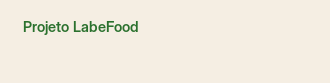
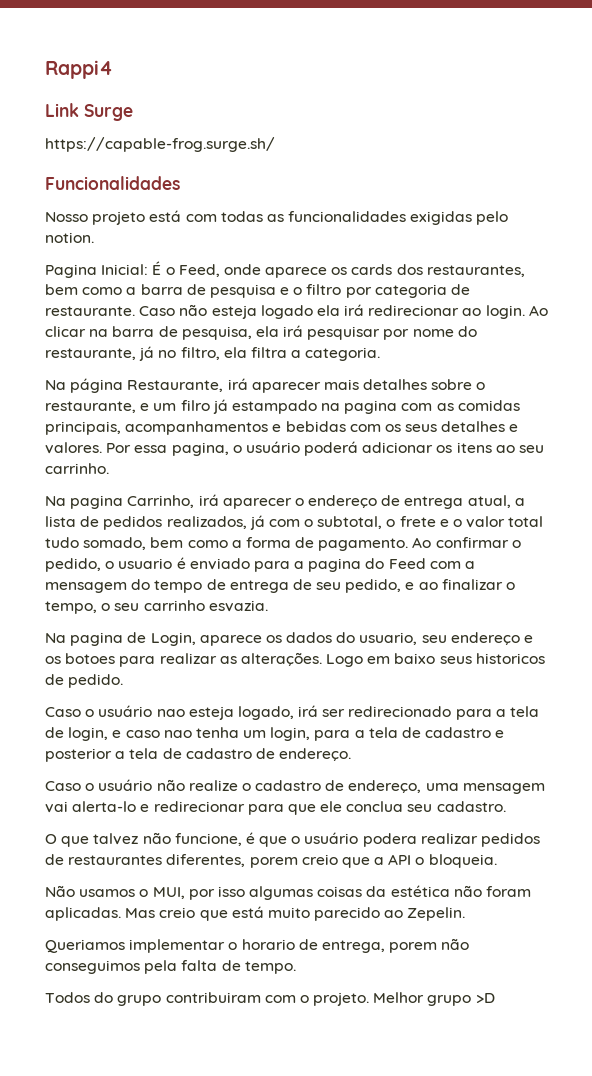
[23,21,139,35] Projeto LabeFood -> [45,60,113,79] [45,103,133,121] [45,137,275,152] [45,176,180,190] [45,210,509,225] [45,232,94,243] [45,261,525,278] [45,284,471,298] [45,304,548,319] [45,325,477,340] [45,346,381,361] [45,378,486,393] [45,399,520,414] [45,421,519,435] [45,441,545,456] [45,463,109,474] [45,494,525,509] [45,515,544,530] [45,537,521,551] [45,557,476,572] [45,579,516,593] [45,600,268,614] [45,632,534,646] [45,652,545,667] [45,674,124,688] [45,705,540,720] [45,727,505,741] [45,748,352,762] [45,779,545,794] [45,801,506,815] [45,832,541,847] [45,854,497,868] [45,885,532,900] [45,906,466,921] [45,938,470,953] [45,960,296,974] [45,992,495,1006] Rappi4 // Link Surge // https://capable-frog.surge.sh/ // Funcionalidades // Nosso projeto está com todas as funcionalidades exigidas pelo notion. // Pagina Inicial: É o Feed, onde aparece os cards dos restaurantes, bem como a barra de pesquisa e o filtro por categoria de restaurante. Caso não esteja logado ela irá redirecionar ao login. Ao clicar na barra de pesquisa, ela irá pesquisar por nome do restaurante, já no filtro, ela filtra a categoria. // Na página Restaurante, irá aparecer mais detalhes sobre o restaurante, e um filro já estampado na pagina com as comidas principais, acompanhamentos e bebidas com os seus detalhes e valores. Por essa pagina, o usuário poderá adicionar os itens ao seu carrinho. // Na pagina Carrinho, irá aparecer o endereço de entrega atual, a lista de pedidos realizados, já com o subtotal, o frete e o valor total tudo somado, bem como a forma de pagamento. Ao confirmar o pedido, o usuario é enviado para a pagina do Feed com a mensagem do tempo de entrega de seu pedido, e ao finalizar o tempo, o seu carrinho esvazia. // Na pagina de Login, aparece os dados do usuario, seu endereço e os botoes para realizar as alterações. Logo em baixo seus historicos de pedido. // Caso o usuário nao esteja logado, irá ser redirecionado para a tela de login, e caso nao tenha um login, para a tela de cadastro e posterior a tela de cadastro de endereço. // Caso o usuário não realize o cadastro de endereço, uma mensagem vai alerta-lo e redirecionar para que ele conclua seu cadastro. // O que talvez não funcione, é que o usuário podera realizar pedidos de restaurantes diferentes, porem creio que a API o bloqueia. // Não usamos o MUI, por isso algumas coisas da estética não foram aplicadas. Mas creio que está muito parecido ao Zepelin. // Queriamos implementar o horario de entrega, porem não conseguimos pela falta de tempo. // Todos do grupo contribuiram com o projeto. Melhor grupo >D

